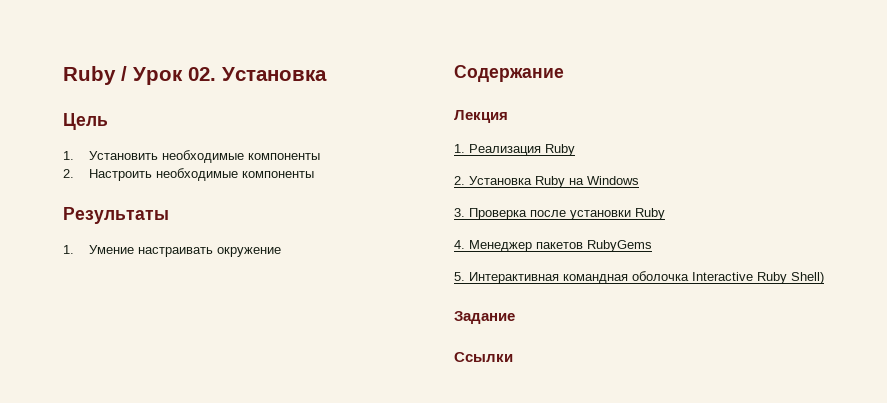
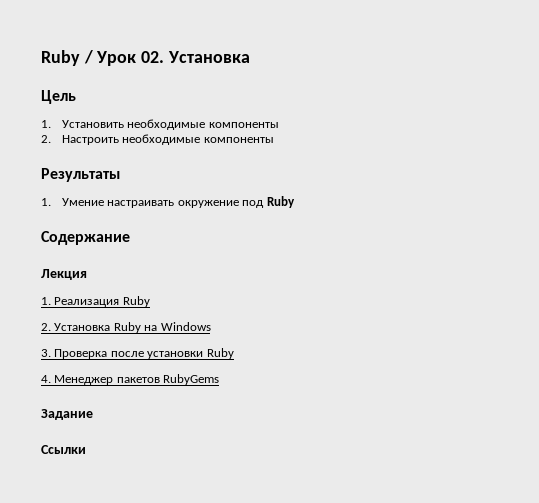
(281, 252) none -> [242,196,295,208] под Ruby
[454,271,824,284] // 5. Интерактивная командная оболочка Interactive Ruby Shell) -> (220, 379) none

